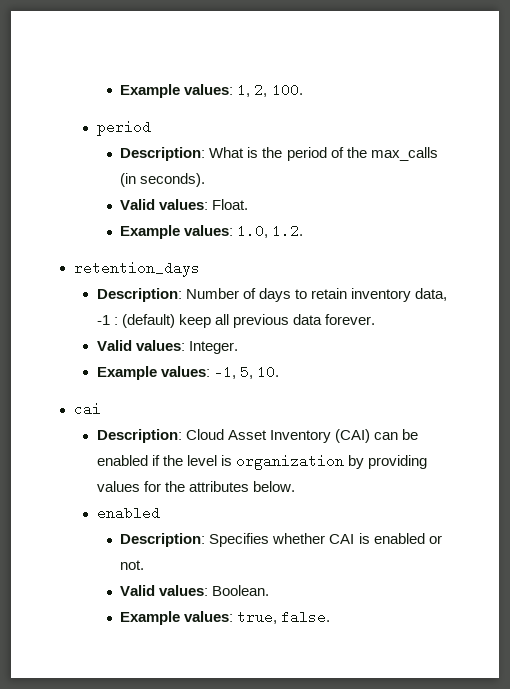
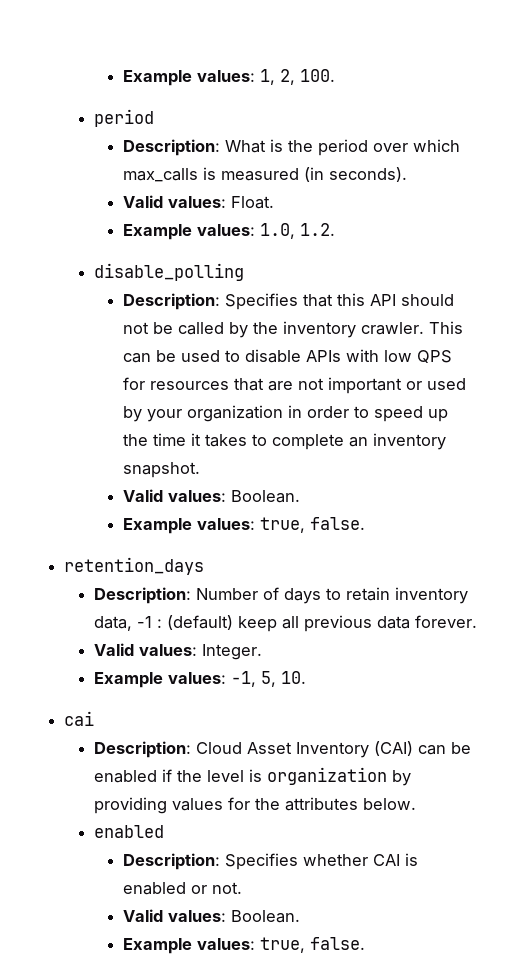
[330,147,438,161] of the max_calls -> [373,139,461,152] [123,167,300,182] over which max_calls is measured
(304, 231) none -> [93,263,244,281] [123,293,455,310] [123,321,464,338] [123,349,453,363] [123,377,467,394] [123,405,449,422] [123,433,447,450] [123,462,201,478] [123,489,301,503] [123,517,366,534] // disable_polling // Description: Specifies that this API should not be called by the inventory crawler. This can be used to disable APIs with low QPS for resources that are not important or used by your organization in order to speed up the time it takes to complete an inventory snapshot. // Valid values: Boolean. // Example values: true, false.

